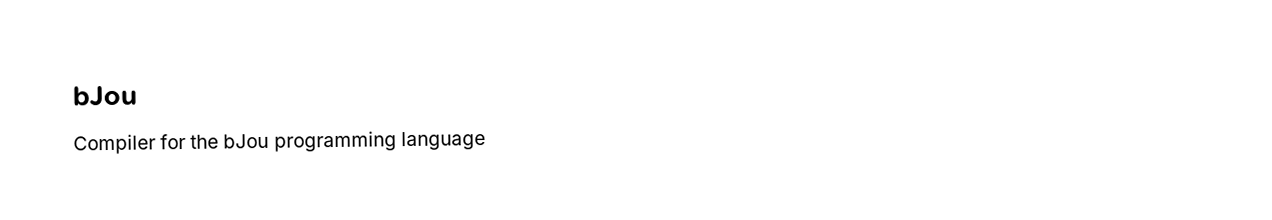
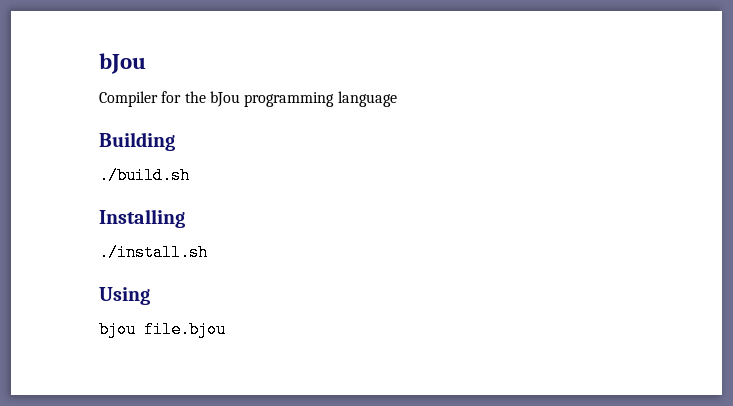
(486, 141) none -> [99,132,175,151] [99,167,190,184] [99,209,185,228] [99,244,208,261] [99,287,150,305] [99,321,226,338] // Building // ./build.sh // Installing // ./install.sh // Using // bjou file.bjou

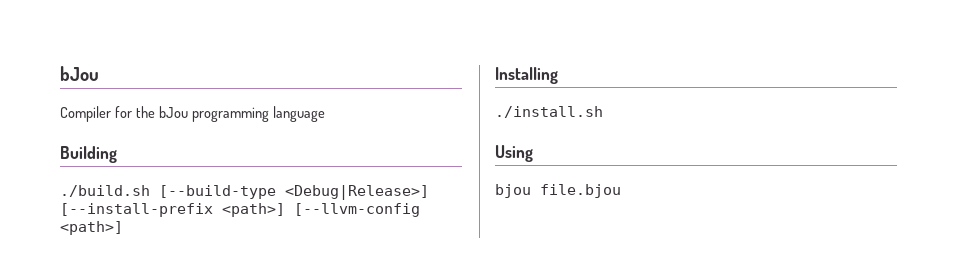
(190, 175) none -> [159,185,429,200] [60,203,420,217] [60,221,123,235] [--build-type <Debug|Release>] [--install-prefix <path>] [--llvm-config <path>]

